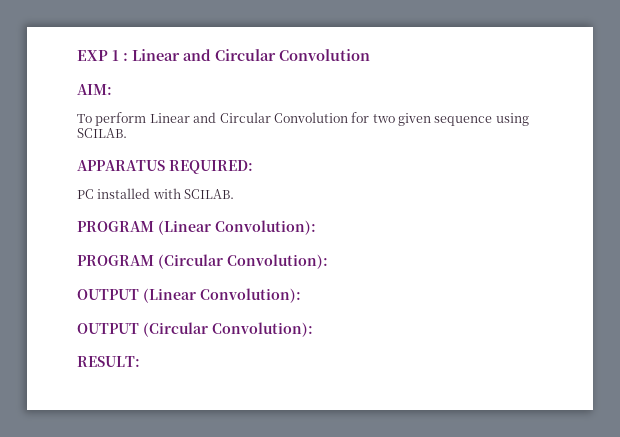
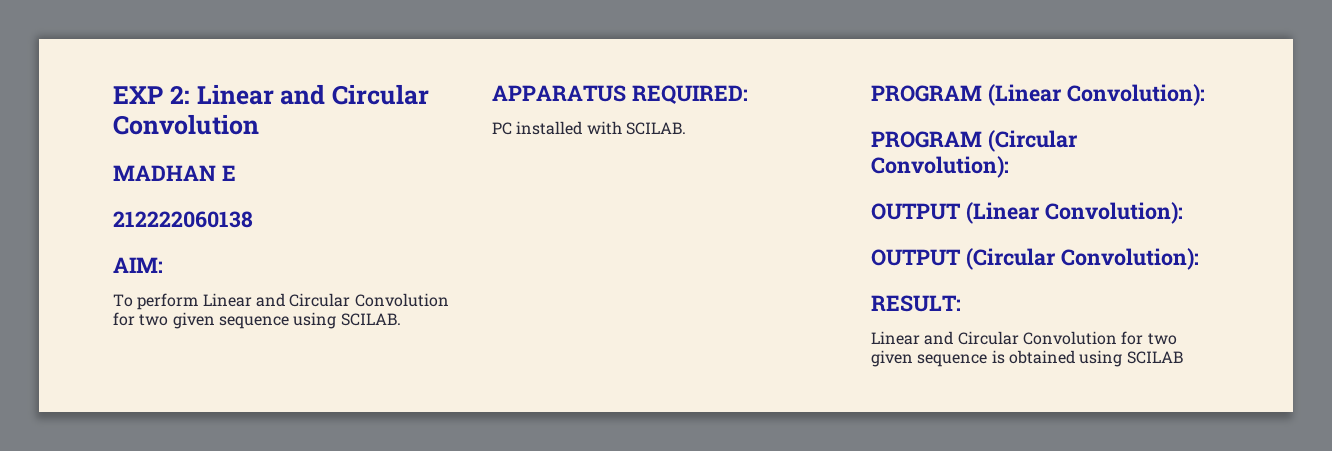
[112,49,370,61] 1 : Linear and Circular Convolution -> [169,84,429,105] [113,114,259,135] [113,165,236,181] [113,211,253,228] 2: Linear and Circular Convolution // MADHAN E // 212222060138
(140, 361) none -> [871,331,1177,345] [871,350,1183,367] // Linear and Circular Convolution for two given sequence is obtained using SCILAB

